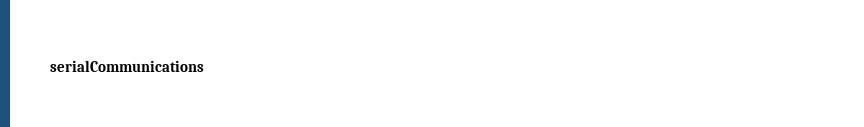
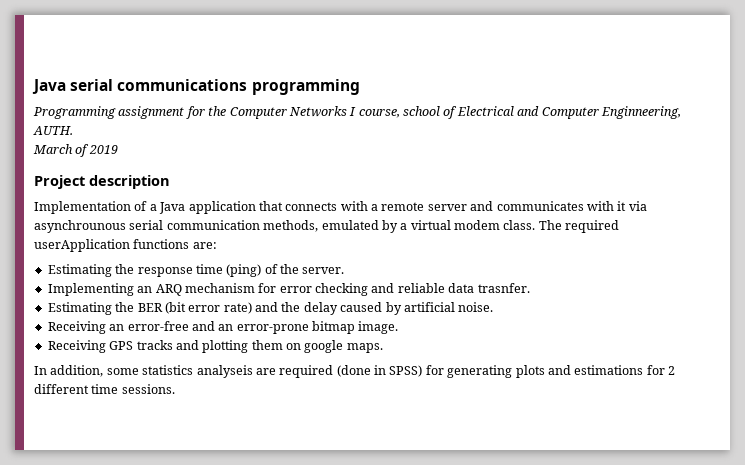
[50,60,204,72] serialCommunications -> [32,79,360,95] [33,106,681,119] [33,126,73,135] [33,144,118,157] [34,175,170,189] [34,201,647,214] [34,220,620,233] [34,239,217,252] [47,264,345,277] [47,283,530,296] [47,302,494,315] [47,321,399,334] [47,340,383,353] [34,365,675,378] [34,384,175,394] Java serial communications programming // Programming assignment for the Computer Networks Ι course, school of Electrical and Computer Enginneering, AUTH. // March of 2019 // Project description // Implementation of a Java application that connects with a remote server and communicates with it via asynchrounous serial communication methods, emulated by a virtual modem class. The required userApplication functions are: // Estimating the response time (ping) of the server. // Implementing an ARQ mechanism for error checking and reliable data trasnfer. // Estimating the BER (bit error rate) and the delay caused by artificial noise. // Receiving an error-free and an error-prone bitmap image. // Receiving GPS tracks and plotting them on google maps. // In addition, some statistics analyseis are required (done in SPSS) for generating plots and estimations for 2 different time sessions.

